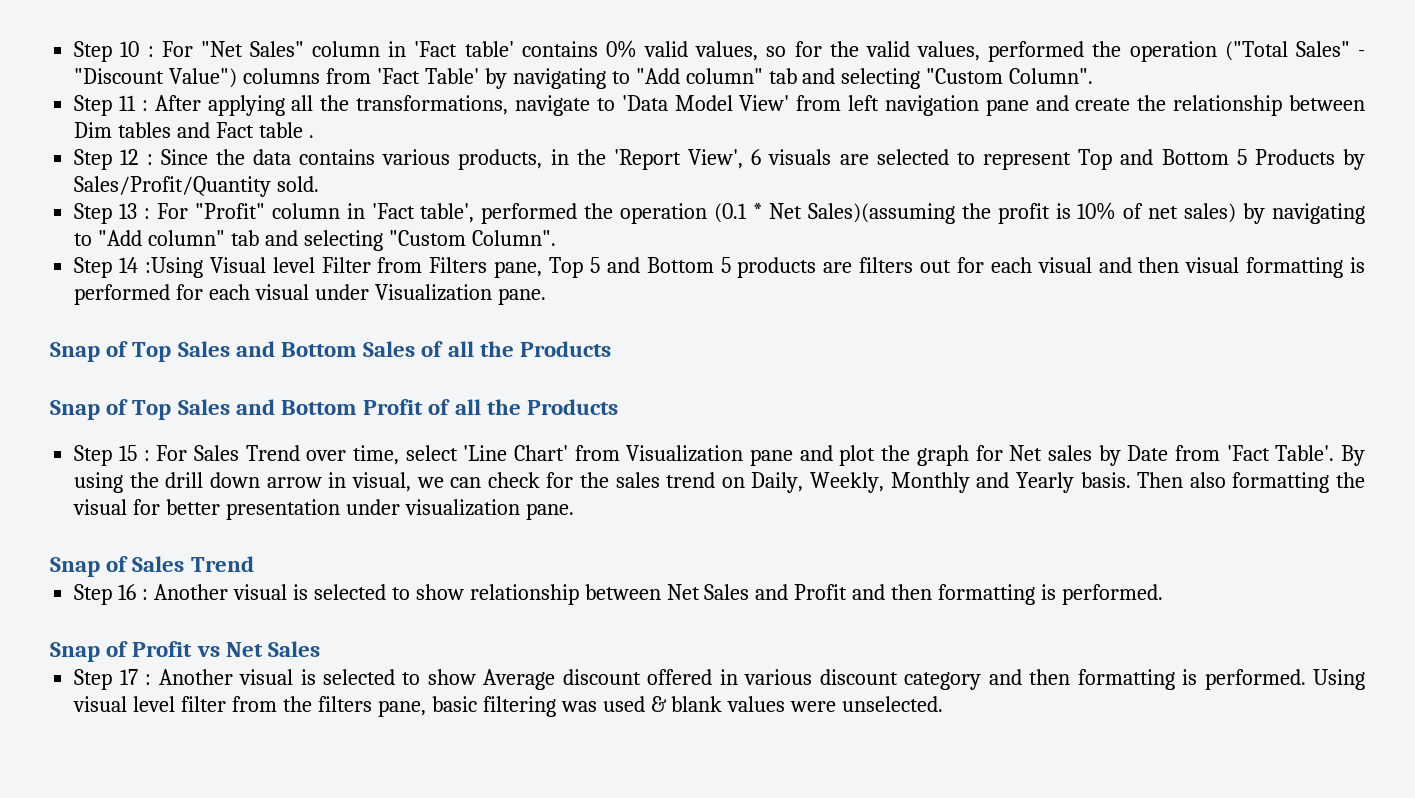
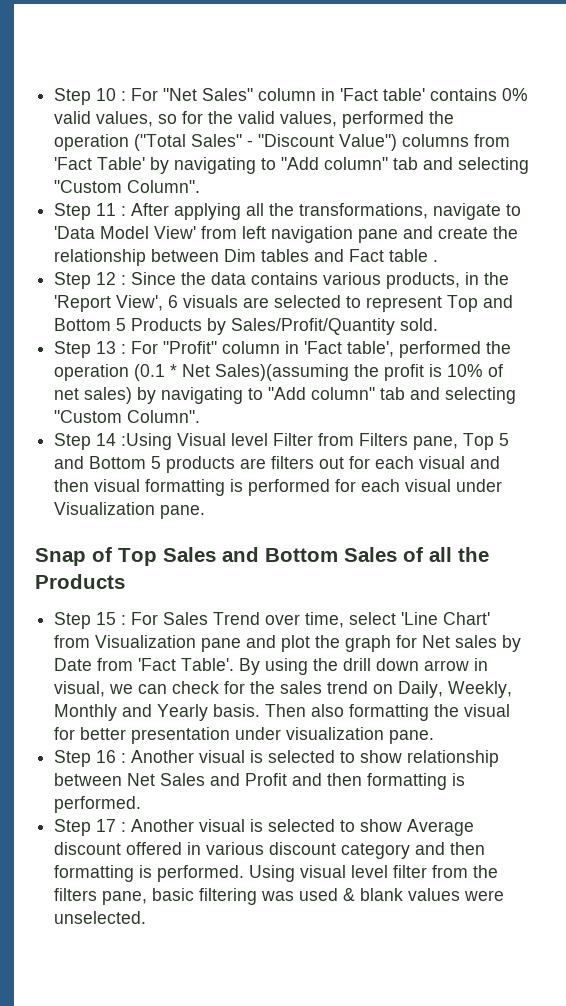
[50,399,619,420] // Snap of Top Sales and Bottom Profit of all the Products -> (125, 581) none
[50,556,254,577] // Snap of Sales Trend -> (435, 737) none
[50,641,321,662] // Snap of Profit vs Net Sales -> (142, 804) none

